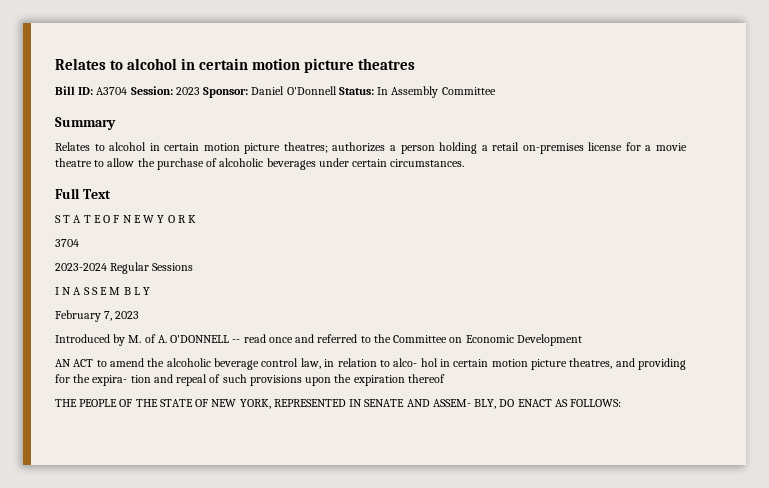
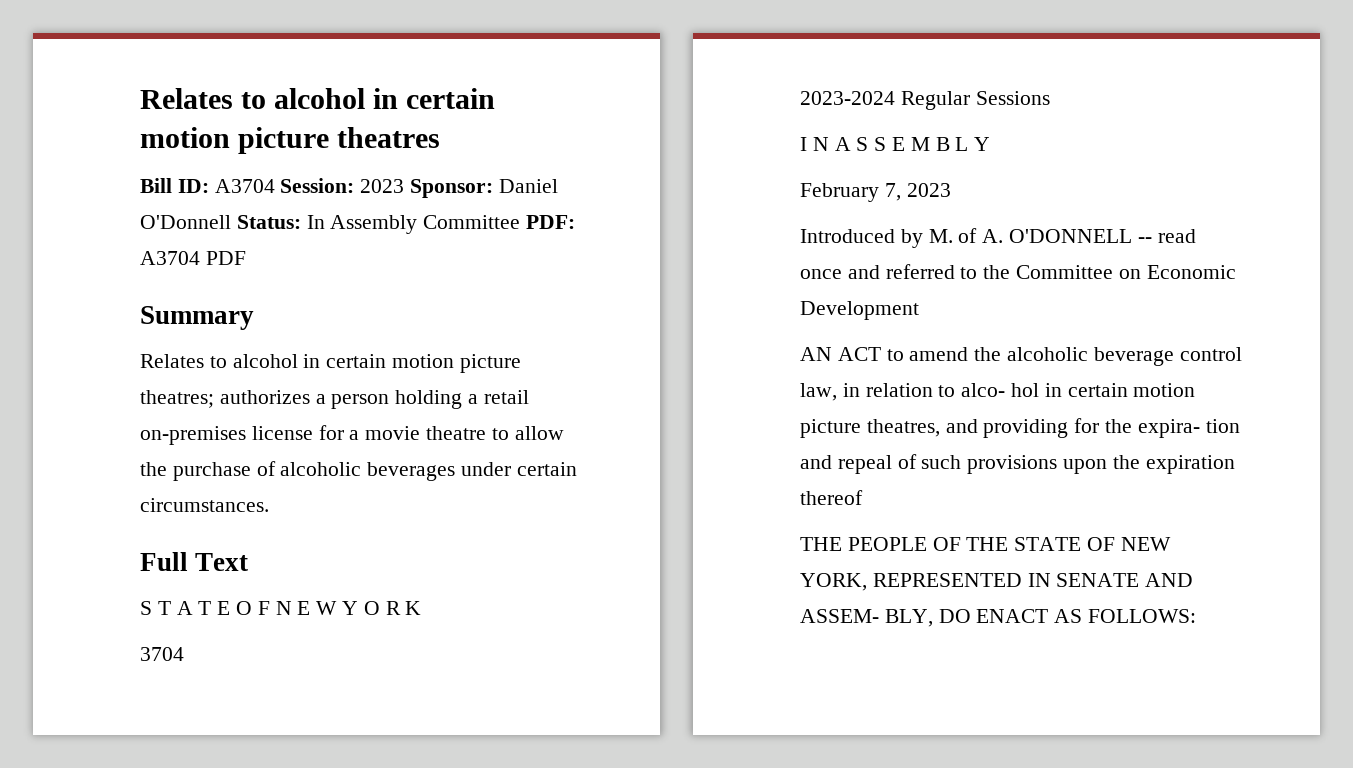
(496, 91) none -> [526,215,576,229] [140,251,246,265] PDF: A3704 PDF

